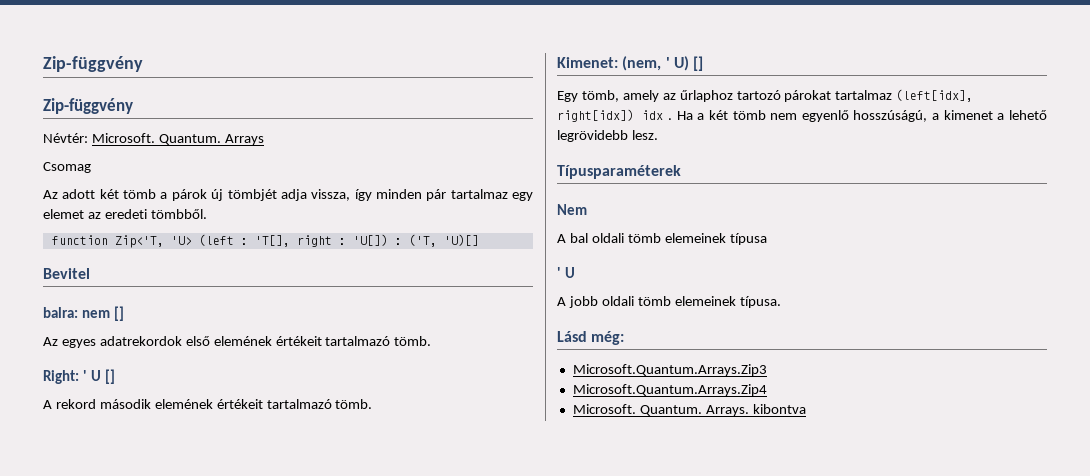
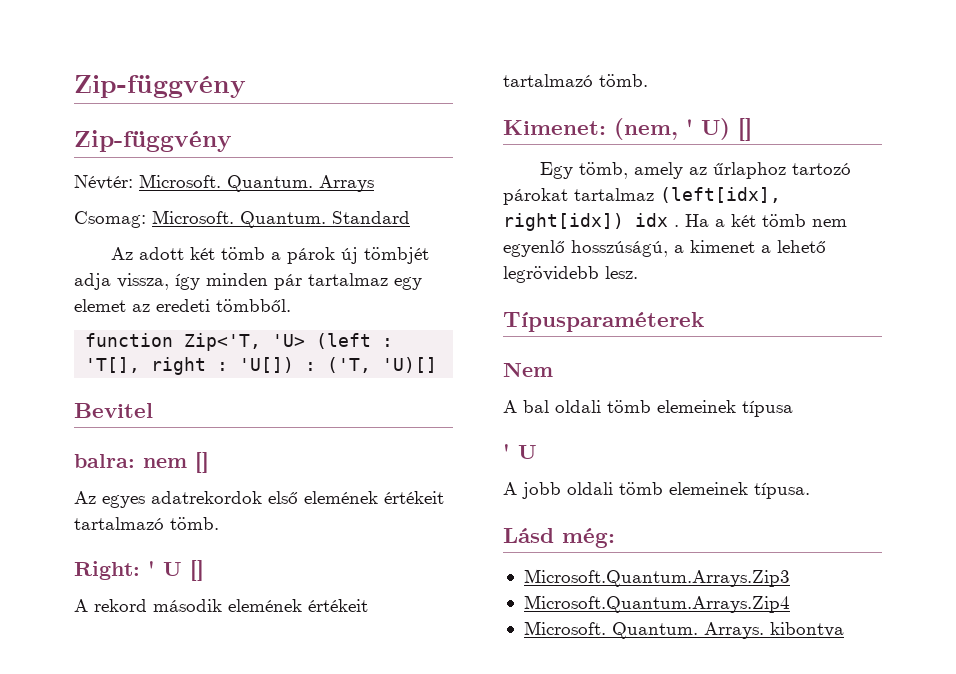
[43,162,91,173] Csomag -> [74,210,410,228] Csomag: Microsoft. Quantum. Standard

